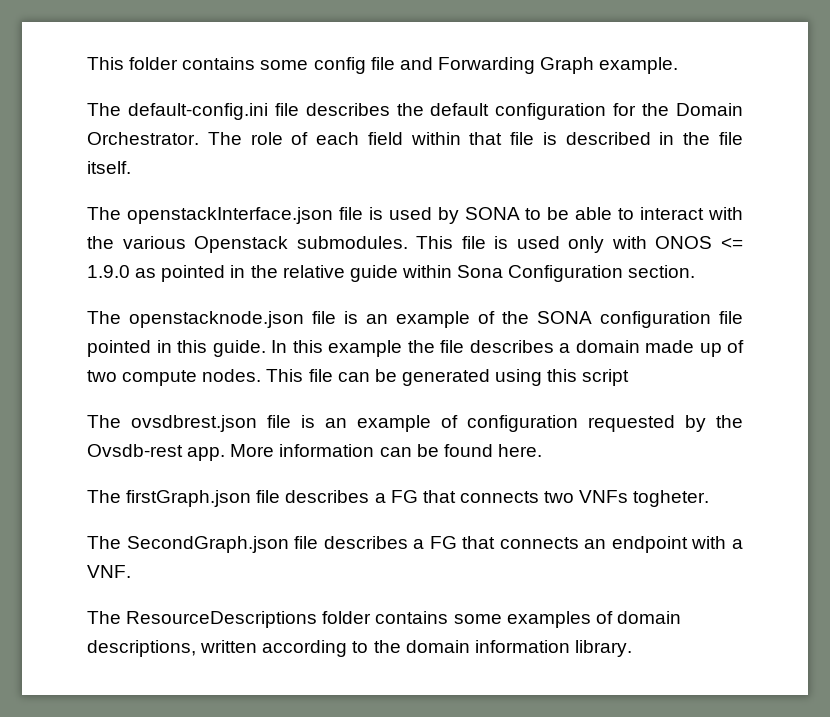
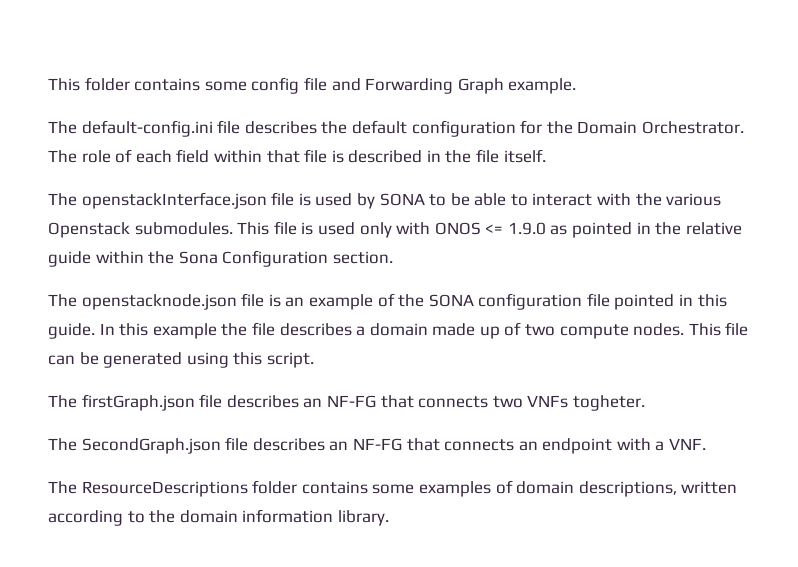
(452, 271) none -> [148,251,175,264] the
[582,369,630,386] [87,415,743,432] [87,444,542,461] script // The ovsdbrest.json file is an example of configuration requested by the Ovsdb-rest app. More information can be found here. -> [266,352,314,368] script.
[374,490,418,503] a FG -> [303,395,376,408] an NF-FG
[413,536,457,549] a FG -> [329,438,402,451] an NF-FG

